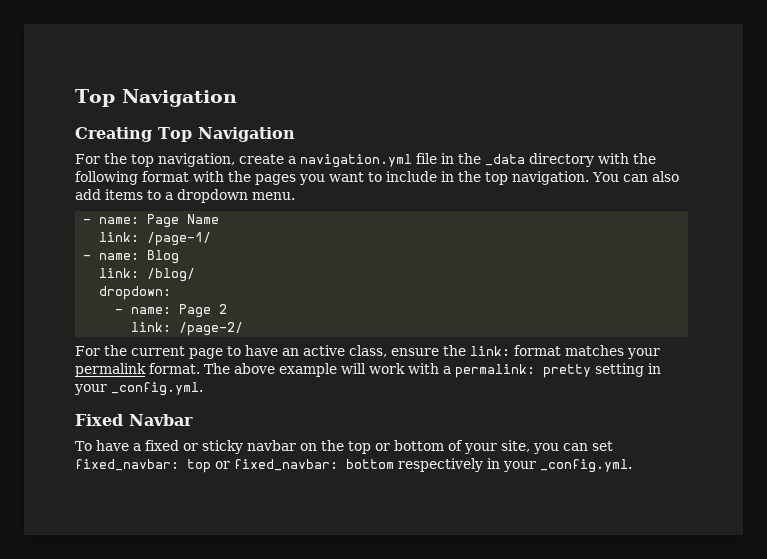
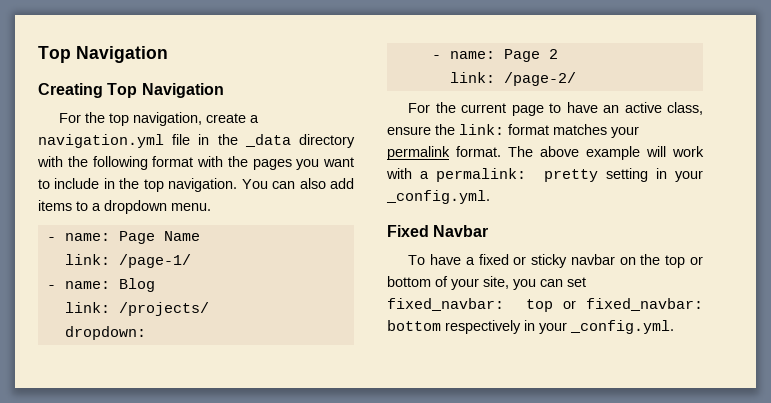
[147,268,196,282] /blog/ -> [118,302,209,316] /projects/

